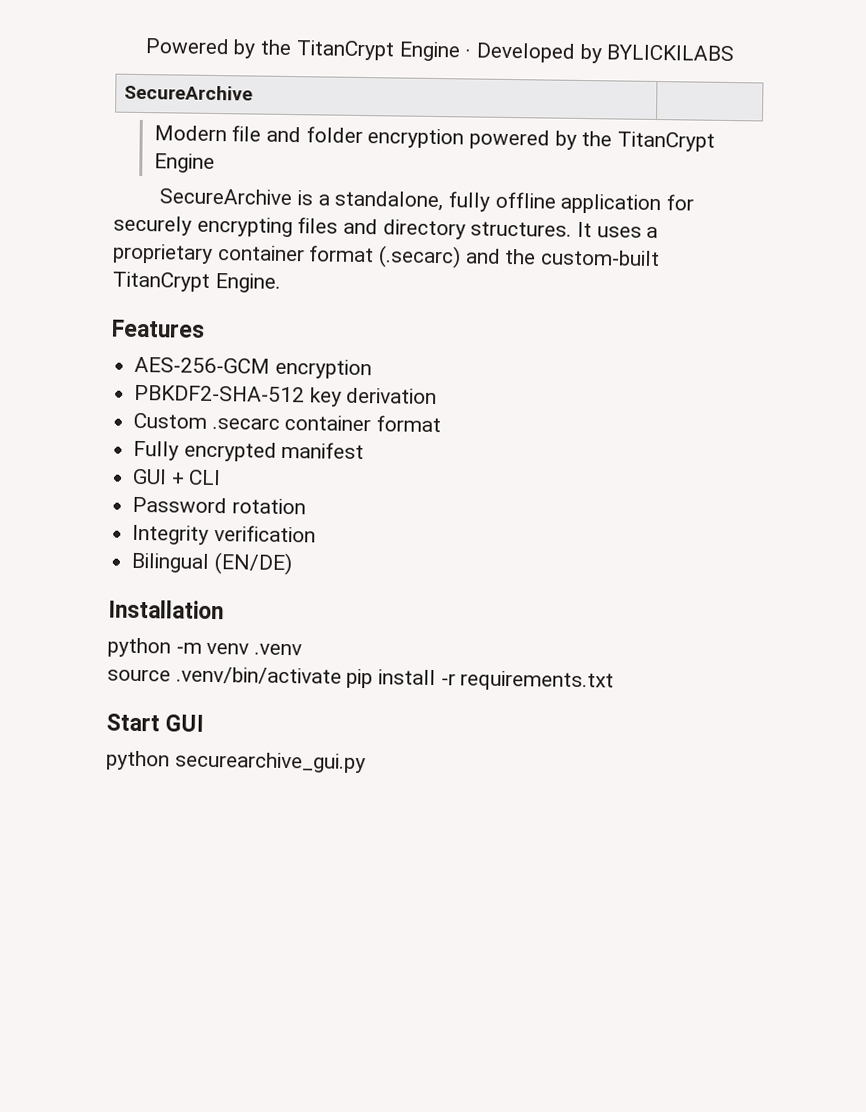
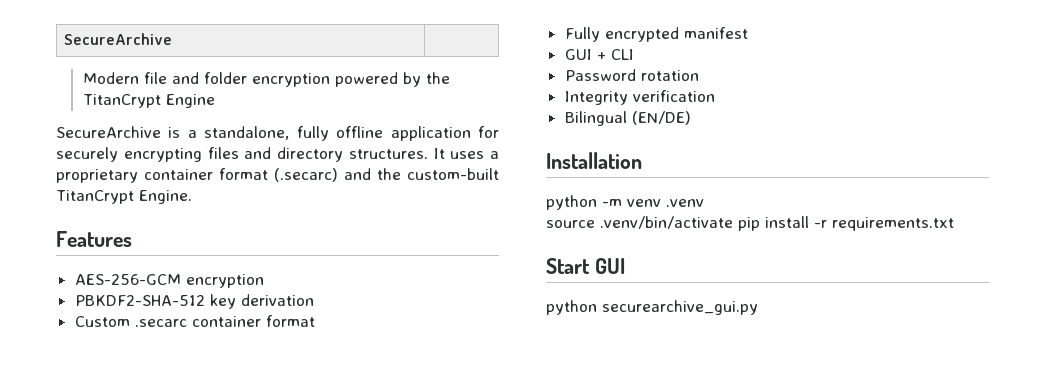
[144,38,735,64] Powered by the TitanCrypt Engine · Developed by BYLICKILABS // -> (64, 39) none

